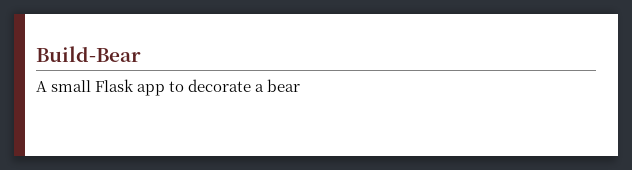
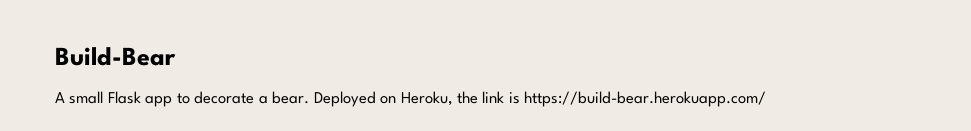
[267,79,301,92] bear -> [272,91,767,107] bear. Deployed on Heroku, the link is https://build-bear.herokuapp.com/

